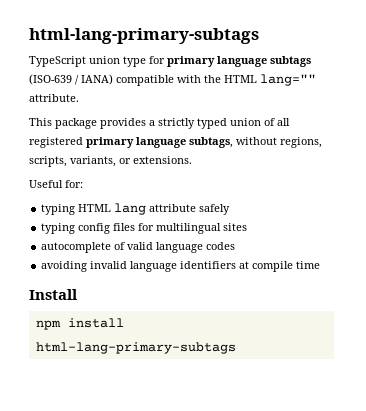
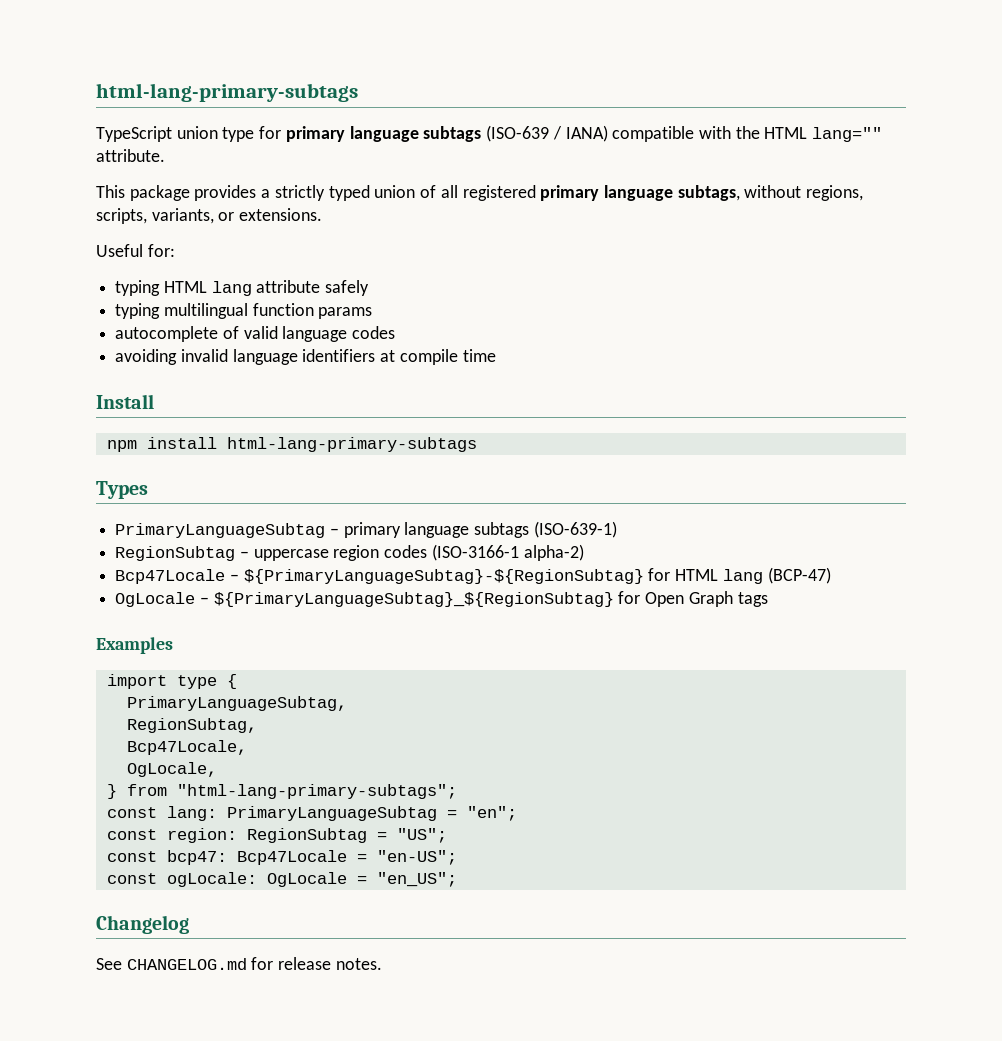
[78,223,248,234] config files for multilingual sites -> [163,303,373,319] multilingual function params
(236, 348) none -> [96,481,148,499] [115,521,617,538] [115,544,584,561] [115,567,831,584] [115,591,768,607] [96,637,173,654] [106,674,237,689] [126,696,347,711] [126,718,257,733] [126,740,247,755] [126,762,217,777] [106,784,457,799] [106,806,517,821] [106,828,447,843] [106,850,457,865] [106,872,457,887] [96,915,189,934] [96,957,382,970] // Types // PrimaryLanguageSubtag – primary language subtags (ISO-639-1) // RegionSubtag – uppercase region codes (ISO-3166-1 alpha-2) // Bcp47Locale – ${PrimaryLanguageSubtag}-${RegionSubtag} for HTML lang (BCP-47) // OgLocale – ${PrimaryLanguageSubtag}_${RegionSubtag} for Open Graph tags // Examples // import type { // PrimaryLanguageSubtag, // RegionSubtag, // Bcp47Locale, // OgLocale, // } from "html-lang-primary-subtags"; // const lang: PrimaryLanguageSubtag = "en"; // const region: RegionSubtag = "US"; // const bcp47: Bcp47Locale = "en-US"; // const ogLocale: OgLocale = "en_US"; // Changelog // See CHANGELOG.md for release notes.

